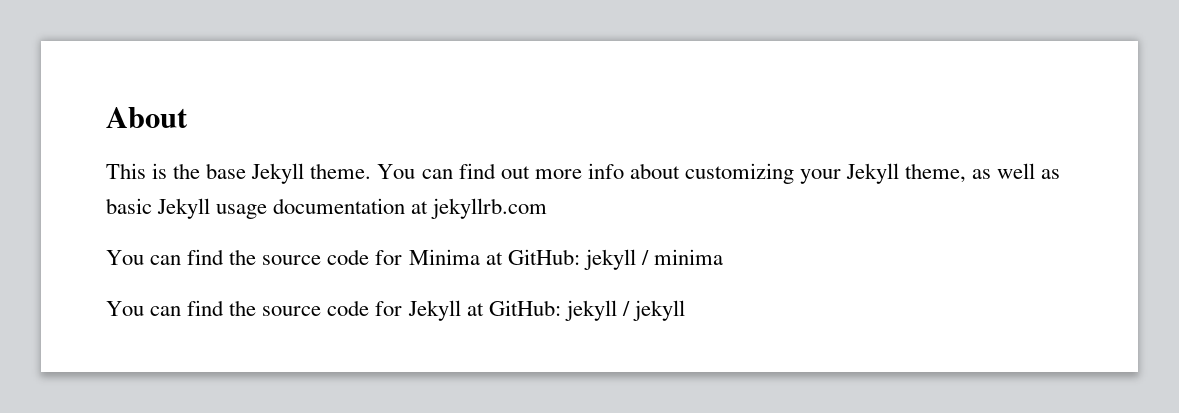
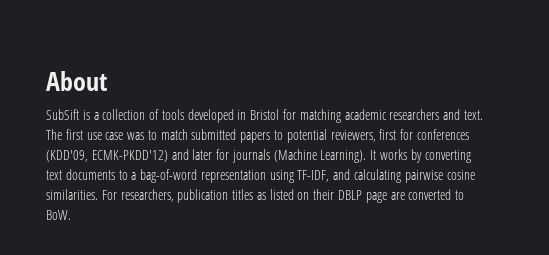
[106,163,1061,184] [106,198,548,219] [106,249,723,270] [106,300,685,321] This is the base Jekyll theme. You can find out more info about customizing your Jekyll theme, as well as basic Jekyll usage documentation at jekyllrb.com // You can find the source code for Minima at GitHub: jekyll / minima // You can find the source code for Jekyll at GitHub: jekyll / jekyll -> [46,109,483,123] [46,129,469,143] [46,149,471,163] [46,169,475,183] [46,189,465,203] [46,210,71,220] SubSift is a collection of tools developed in Bristol for matching academic researchers and text. The first use case was to match submitted papers to potential reviewers, first for conferences (KDD'09, ECMK-PKDD'12) and later for journals (Machine Learning). It works by converting text documents to a bag-of-word representation using TF-IDF, and calculating pairwise cosine similarities. For researchers, publication titles as listed on their DBLP page are converted to BoW.

